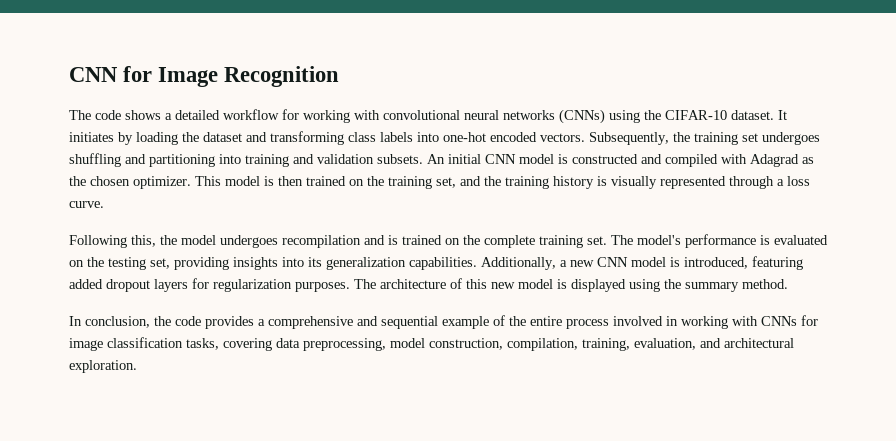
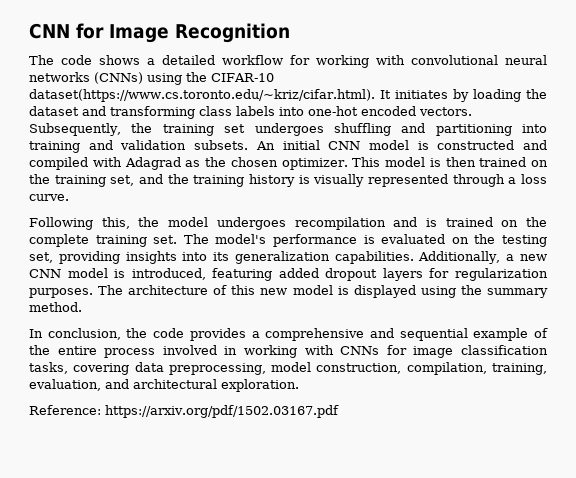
[731,110,774,120] dataset. -> [29,89,375,102] dataset(https://www.cs.toronto.edu/~kriz/cifar.html).
(137, 366) none -> [29,405,339,418] // Reference: https://arxiv.org/pdf/1502.03167.pdf

